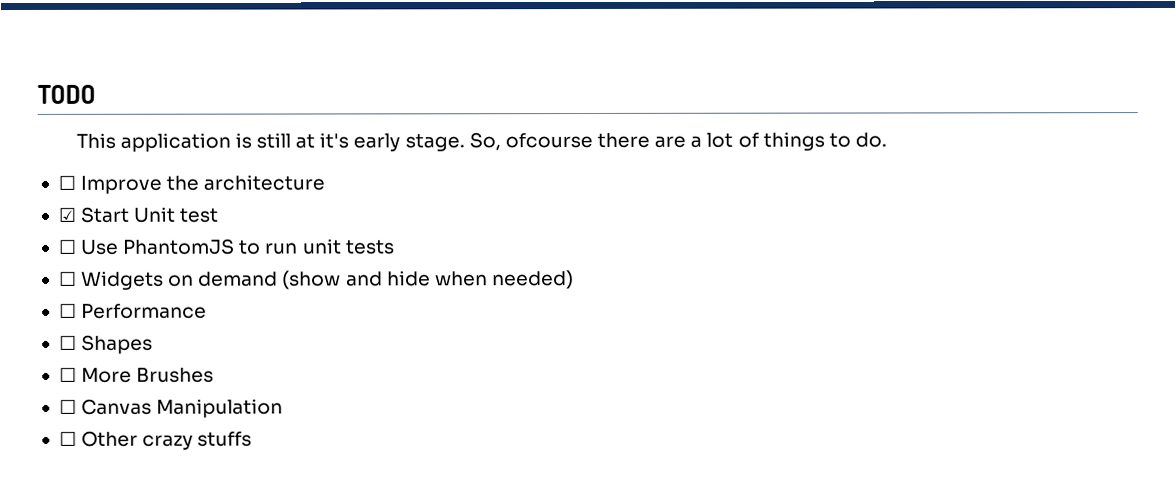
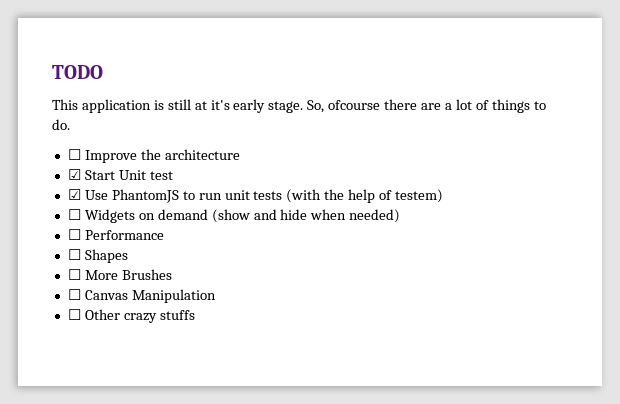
[57,239,77,254] ☐ -> [67,189,81,200] ☑
(395, 247) none -> [286,189,444,203] (with the help of testem)

